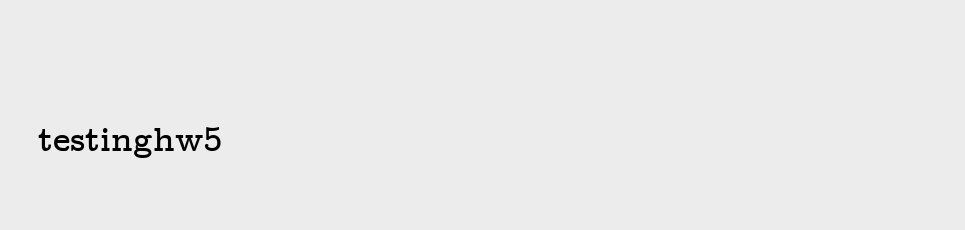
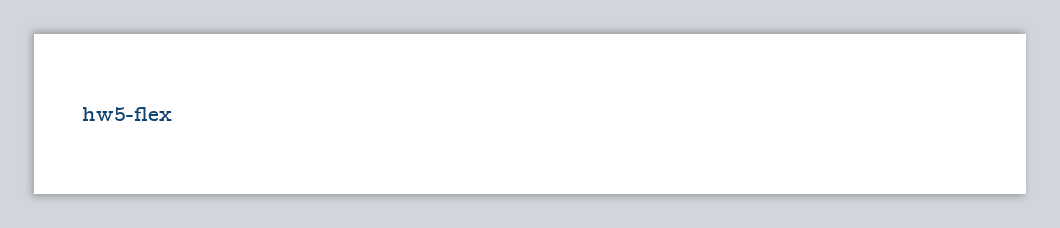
[38,127,223,158] testinghw5 -> [82,107,172,121] hw5-flex

